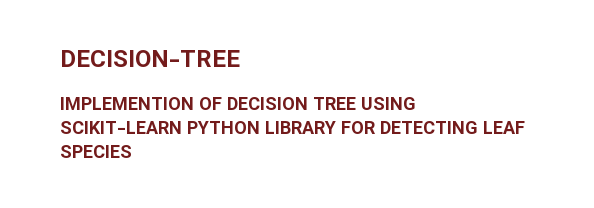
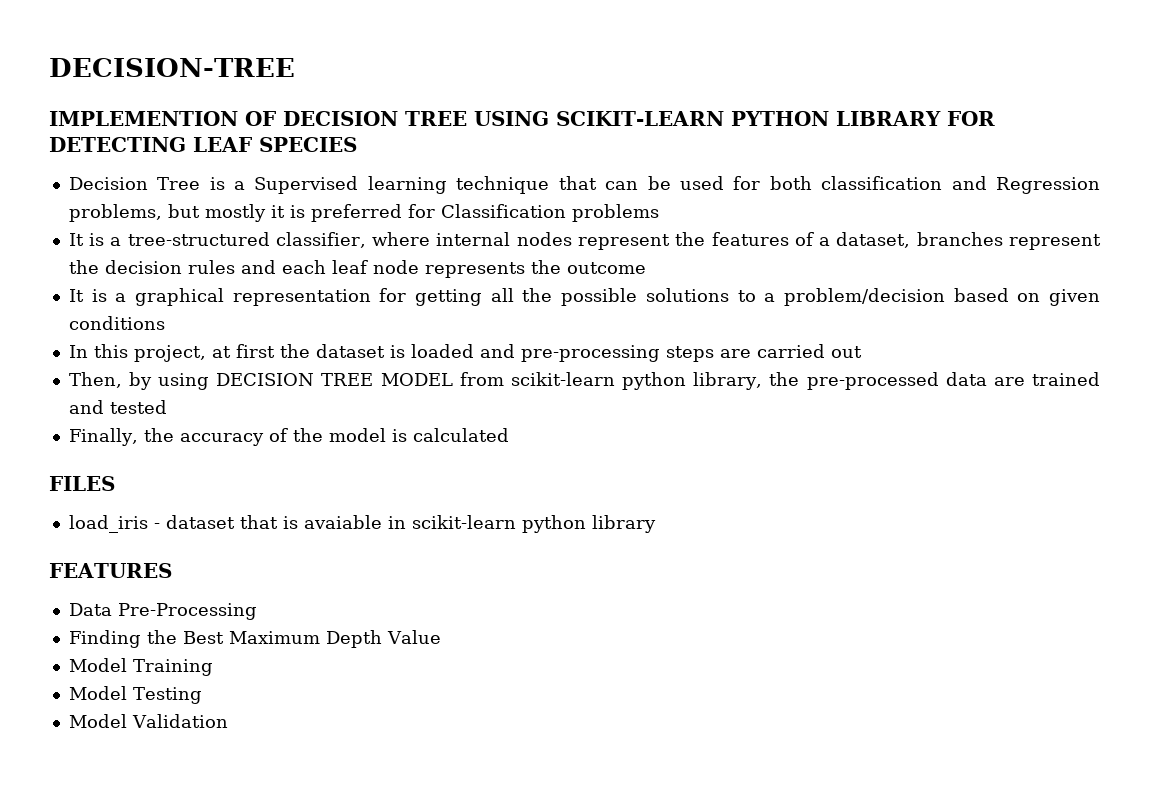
(132, 151) none -> [68,176,1100,194] [68,204,659,222] [68,232,1101,250] [68,260,646,278] [68,288,1101,306] [68,316,165,330] [68,344,862,362] [68,372,1100,390] [68,400,167,414] [68,428,509,446] [49,476,115,491] [68,515,656,533] [49,563,172,578] [68,603,257,620] [68,630,441,648] [68,658,213,676] [68,686,202,704] [68,714,228,728] // Decision Tree is a Supervised learning technique that can be used for both classification and Regression problems, but mostly it is preferred for Classification problems // It is a tree-structured classifier, where internal nodes represent the features of a dataset, branches represent the decision rules and each leaf node represents the outcome // It is a graphical representation for getting all the possible solutions to a problem/decision based on given conditions // In this project, at first the dataset is loaded and pre-processing steps are carried out // Then, by using DECISION TREE MODEL from scikit-learn python library, the pre-processed data are trained and tested // Finally, the accuracy of the model is calculated // FILES // load_iris - dataset that is avaiable in scikit-learn python library // FEATURES // Data Pre-Processing // Finding the Best Maximum Depth Value // Model Training // Model Testing // Model Validation

